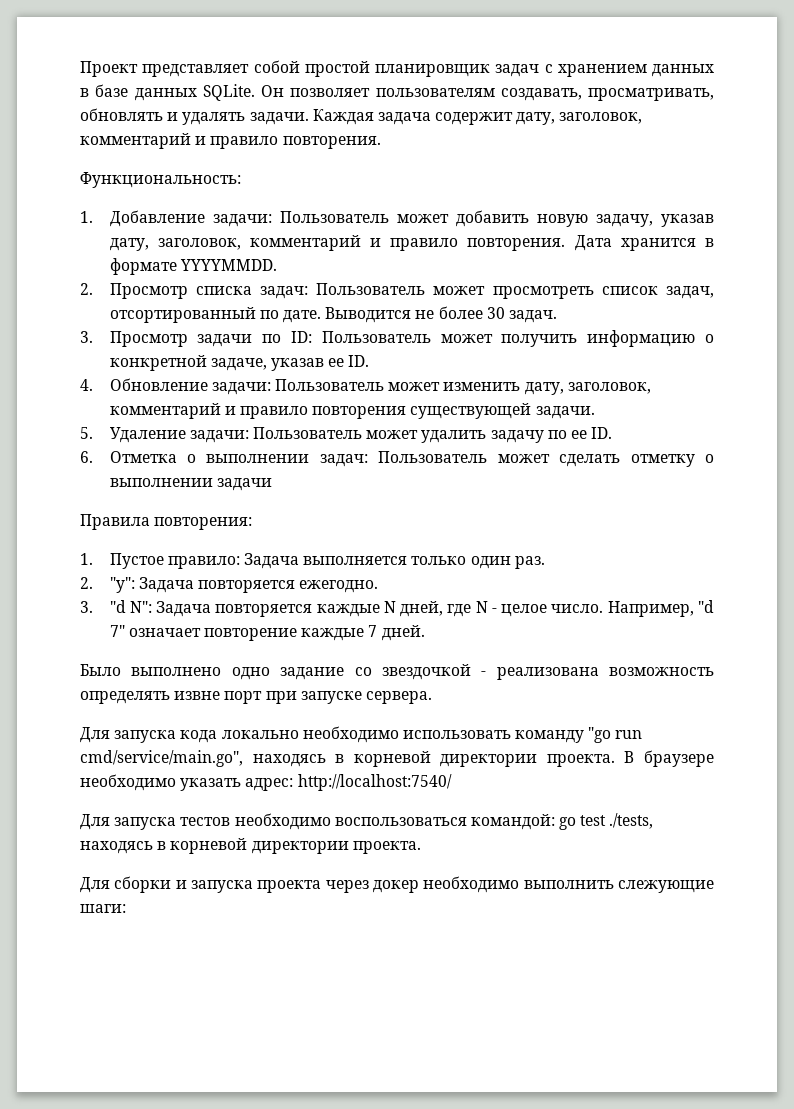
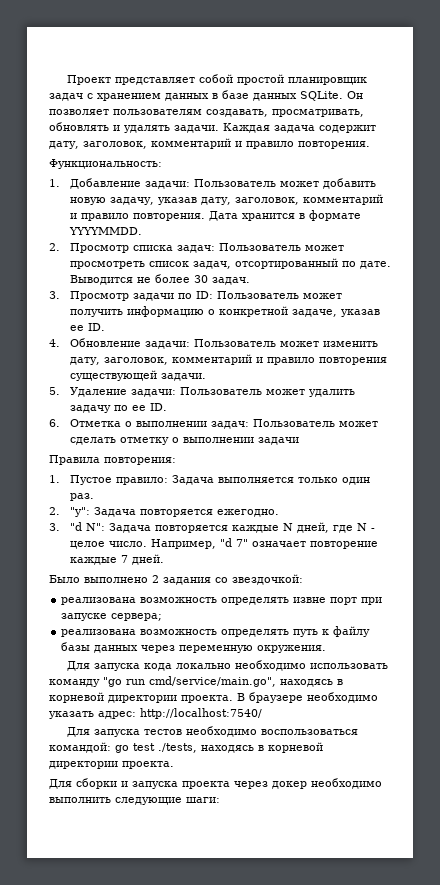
[231,664,487,680] одно задание со звездочкой - -> [152,574,303,585] 2 задания со звездочкой: //
[365,691,432,704] сервера. -> [111,613,163,621] [61,626,371,637] [61,642,327,653] сервера; // реализована возможность определять путь к файлу базы данных через переменную окружения.
[618,880,715,893] слежующие -> [115,797,182,805] следующие

